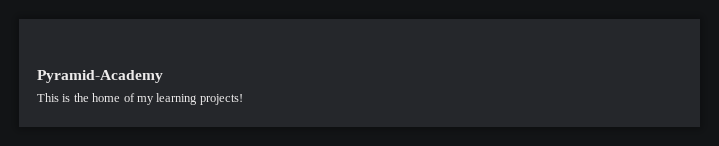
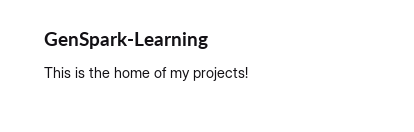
[37,70,163,83] Pyramid-Academy -> [44,32,208,49] GenSpark-Learning
[156,93,198,105] learning -> (190, 75) none

